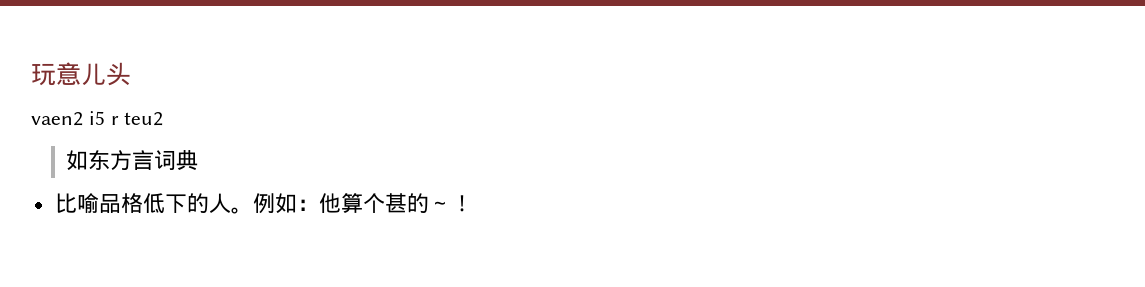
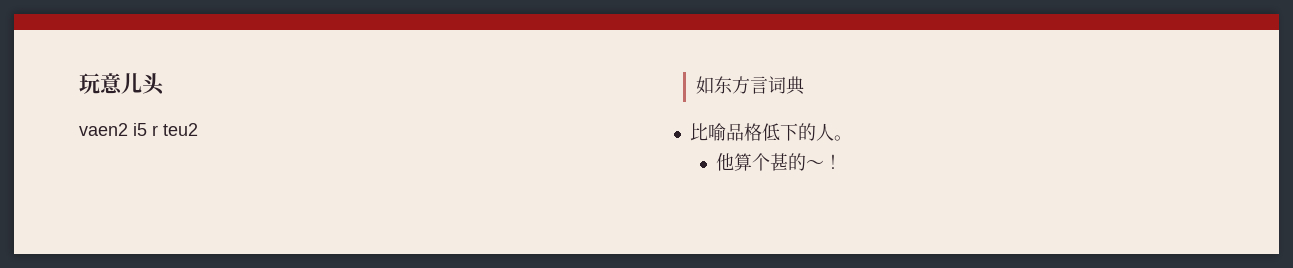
[252,193,319,214] 例如： -> (852, 138) //

